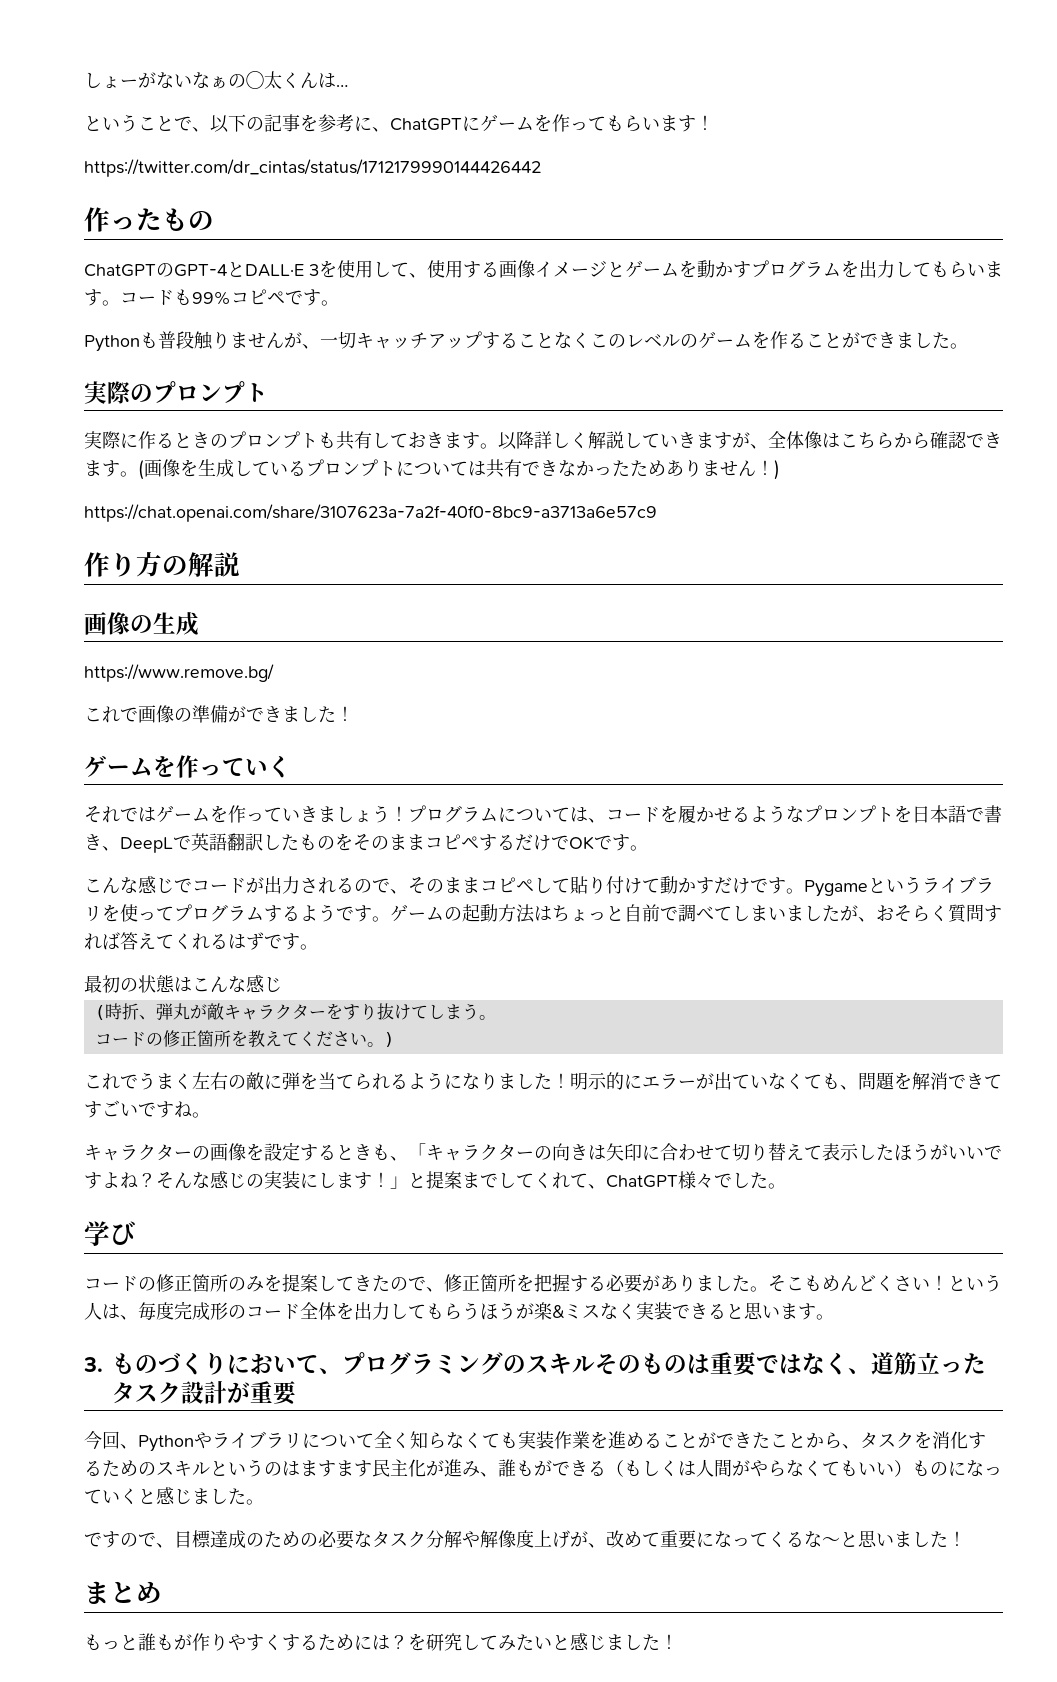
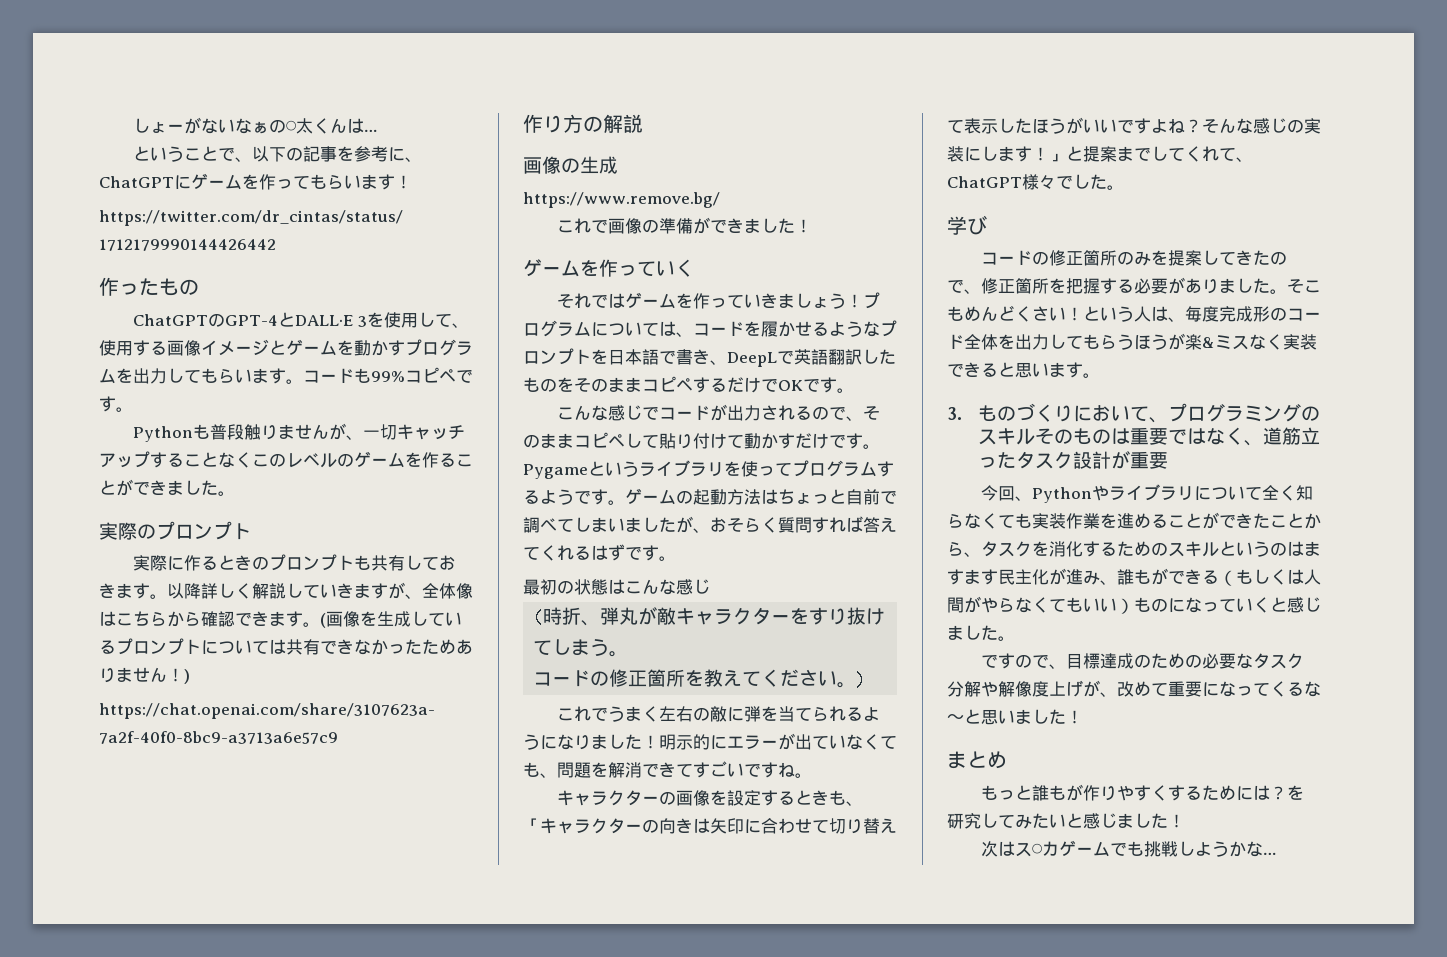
(678, 1641) none -> [981,840,1277,857] // 次はス◯カゲームでも挑戦しようかな…

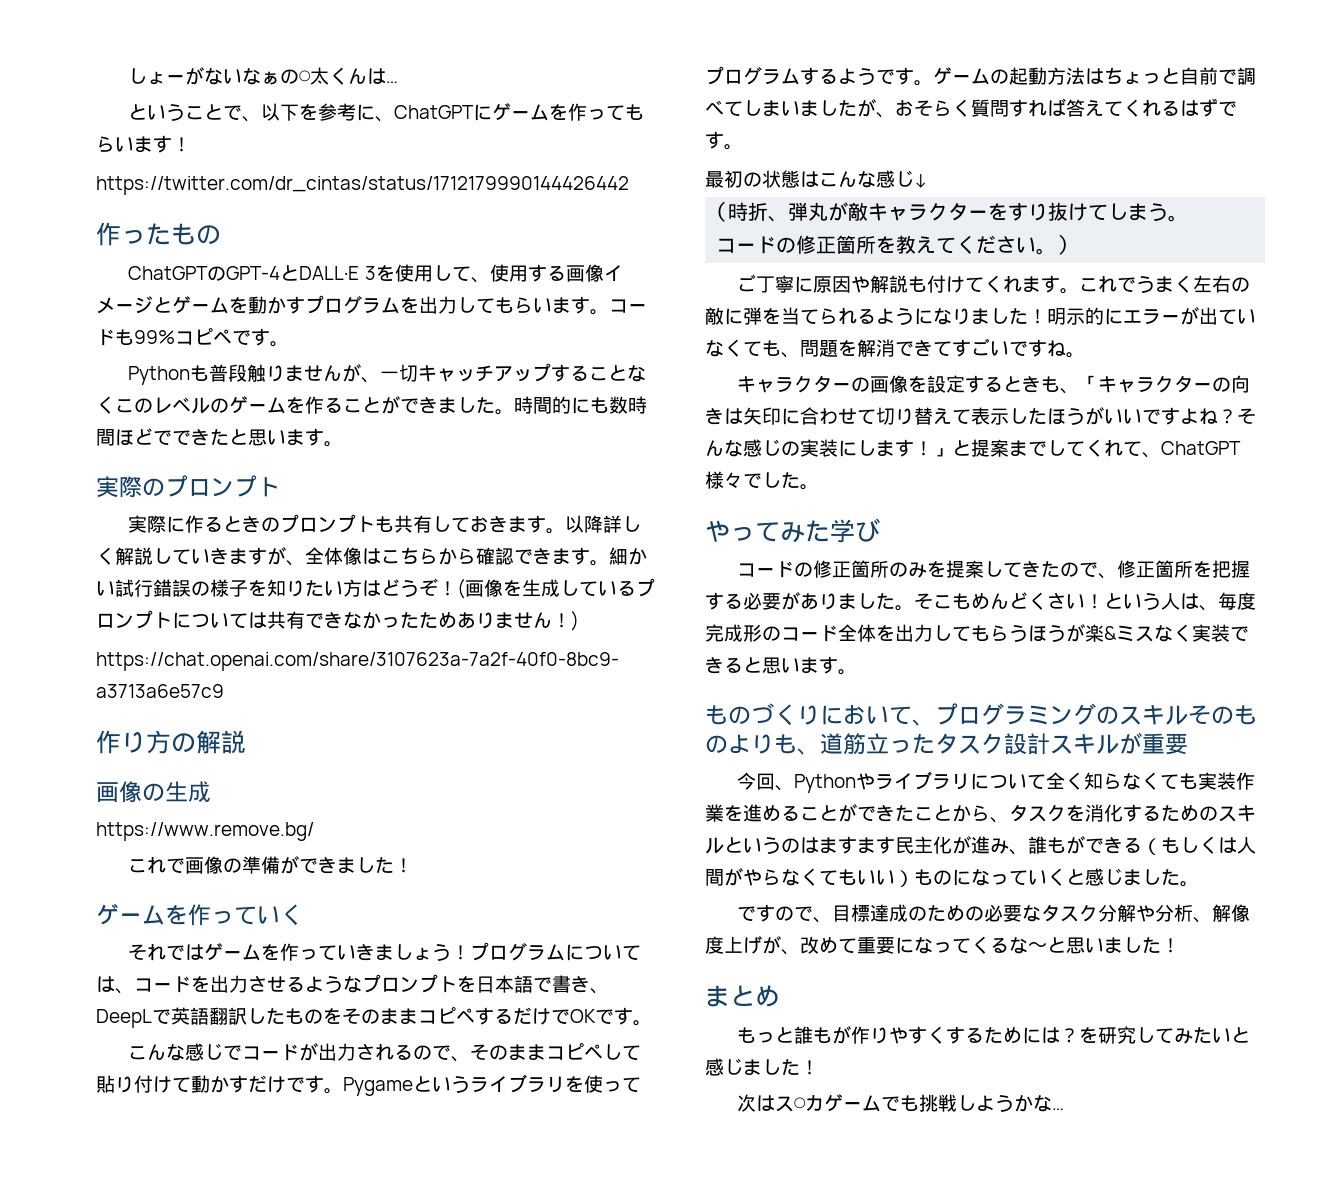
[286,146,338,162] の記事 -> (300, 112) none
(235, 493) none -> [514,396,647,414] [96,428,343,447] 時間的にも数時間ほどでできたと思います。
(320, 624) none -> [609,547,647,565] [96,578,457,597] 細かい試行錯誤の様子を知りたい方はどうぞ！
[761,321,795,337] 履か -> [210,975,267,993] 出力さ
(710, 586) none -> [914,174,927,188] ↓
(867, 680) none -> [737,274,1080,294] ご丁寧に原因や解説も付けてくれます。
(1124, 187) none -> [705,520,830,543] やってみた
[947,407,962,420] 3. -> (857, 672) none
[1110,427,1244,445] は重要ではなく -> [728,734,797,754] よりも
(1111, 460) none -> [1050,734,1119,754] スキル
(998, 689) none -> [1155,904,1213,923] 分析、

